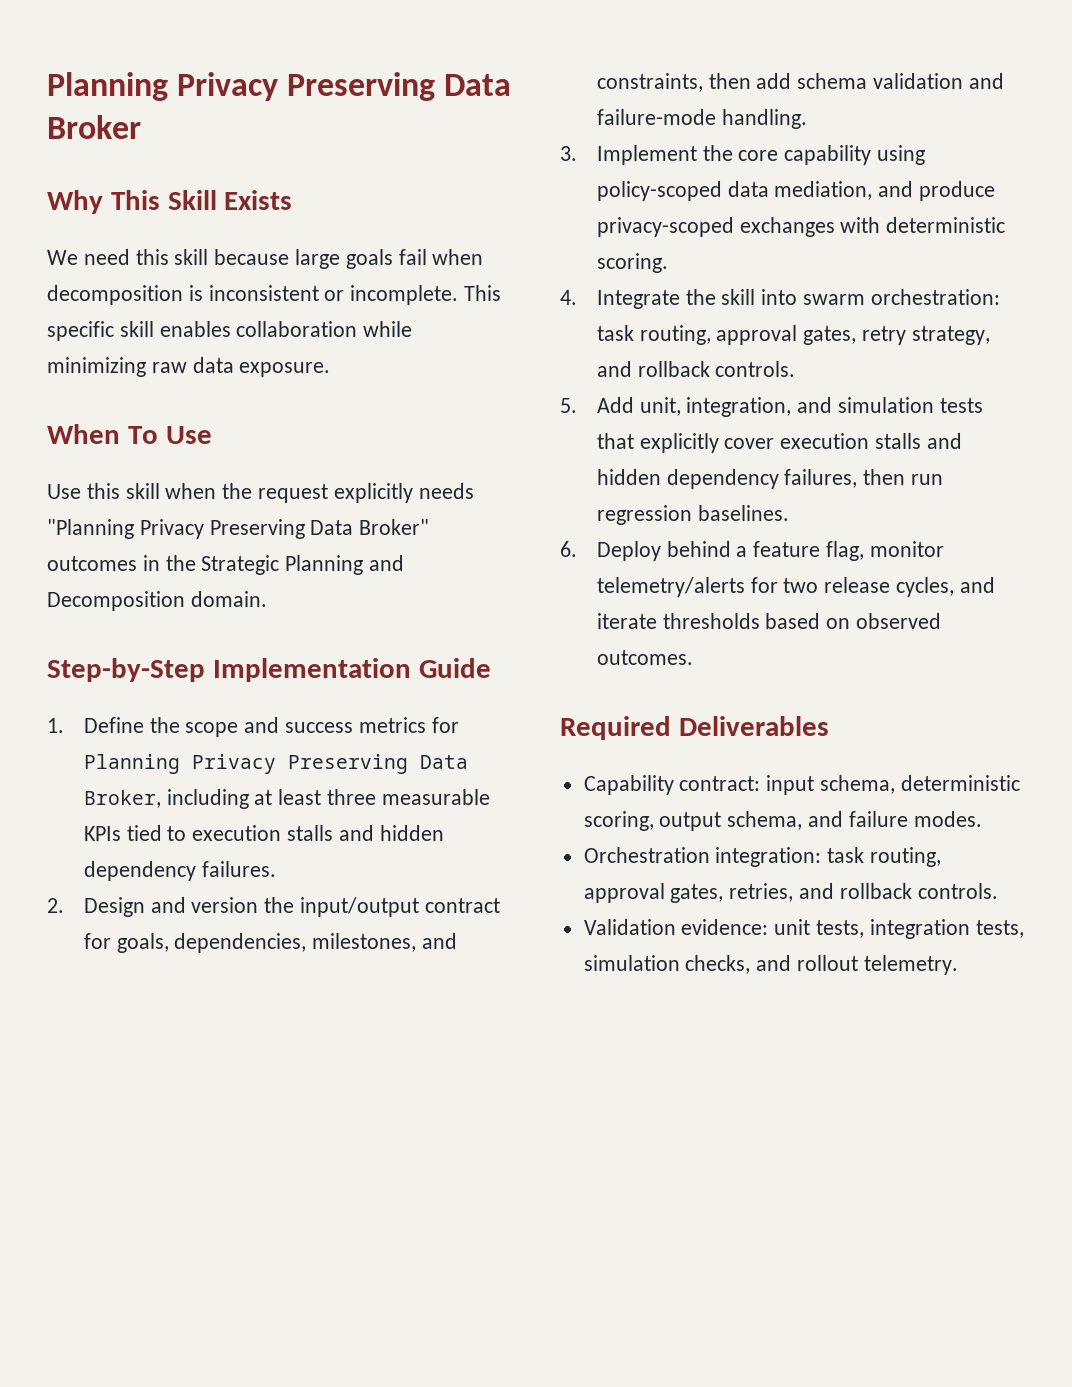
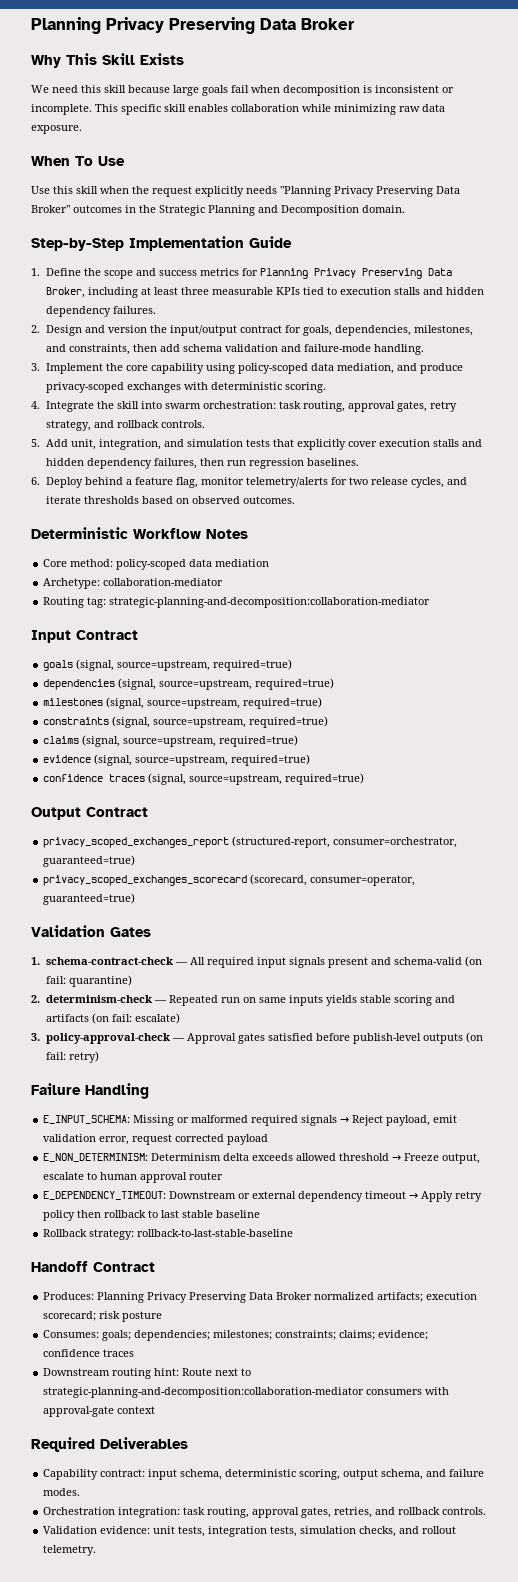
(693, 657) none -> [31,527,248,539] [43,559,270,570] [43,578,224,589] [43,597,431,608] [31,630,138,643] [43,659,293,671] [43,678,335,690] [43,697,323,709] [43,716,329,728] [43,735,299,747] [43,754,311,766] [43,773,365,785] [31,807,148,820] [43,836,458,848] [43,855,136,867] [43,874,416,886] [43,893,136,905] [31,925,151,937] [31,956,482,968] [45,975,132,987] [31,995,455,1006] [45,1013,180,1024] [31,1032,483,1044] [45,1051,99,1063] [31,1083,149,1099] [43,1115,458,1126] [43,1134,269,1145] [43,1153,481,1164] [43,1172,224,1183] [43,1191,483,1202] [43,1210,261,1221] [43,1229,294,1240] [31,1261,155,1272] [43,1292,478,1303] [43,1311,163,1322] [43,1330,429,1341] [43,1349,135,1357] [43,1368,252,1379] [43,1387,450,1398] [43,1406,156,1417] // Deterministic Workflow Notes // Core method: policy-scoped data mediation // Archetype: collaboration-mediator // Routing tag: strategic-planning-and-decomposition:collaboration-mediator // Input Contract // goals (signal, source=upstream, required=true) // dependencies (signal, source=upstream, required=true) // milestones (signal, source=upstream, required=true) // constraints (signal, source=upstream, required=true) // claims (signal, source=upstream, required=true) // evidence (signal, source=upstream, required=true) // confidence traces (signal, source=upstream, required=true) // Output Contract // privacy_scoped_exchanges_report (structured-report, consumer=orchestrator, guaranteed=true) // privacy_scoped_exchanges_scorecard (scorecard, consumer=operator, guaranteed=true) // Validation Gates // 1. schema-contract-check — All required input signals present and schema-valid (on fail: quarantine) // 2. determinism-check — Repeated run on same inputs yields stable scoring and artifacts (on fail: escalate) // 3. policy-approval-check — Approval gates satisfied before publish-level outputs (on fail: retry) // Failure Handling // E_INPUT_SCHEMA: Missing or malformed required signals → Reject payload, emit validation error, request corrected payload // E_NON_DETERMINISM: Determinism delta exceeds allowed threshold → Freeze output, escalate to human approval router // E_DEPENDENCY_TIMEOUT: Downstream or external dependency timeout → Apply retry policy then rollback to last stable baseline // Rollback strategy: rollback-to-last-stable-baseline // Handoff Contract // Produces: Planning Privacy Preserving Data Broker normalized artifacts; execution scorecard; risk posture // Consumes: goals; dependencies; milestones; constraints; claims; evidence; confidence traces // Downstream routing hint: Route next to strategic-planning-and-decomposition:collaboration-mediator consumers with approval-gate context

